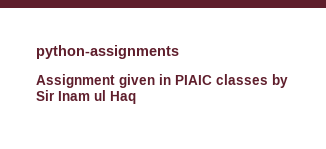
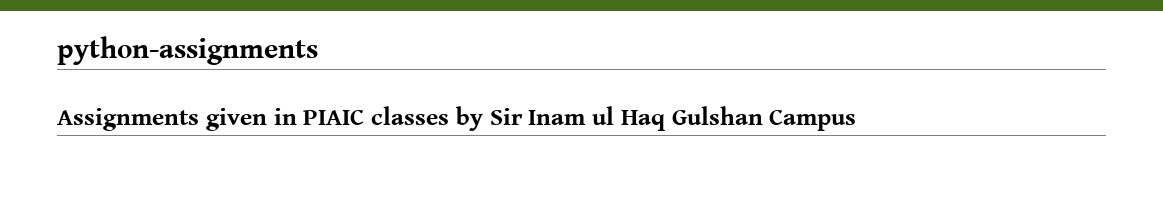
[36,74,115,88] Assignment -> [57,108,199,131] Assignments
(136, 97) none -> [671,106,857,131] Gulshan Campus

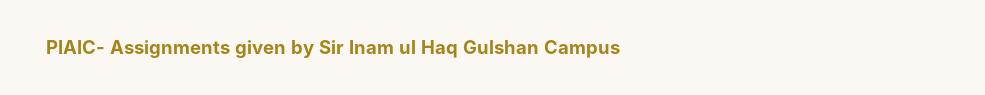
[57,36,318,65] python-assignments // -> [46,40,105,54] PIAIC-
[273,106,449,125] in PIAIC classes -> (286, 49) none

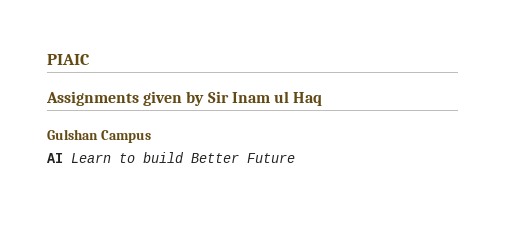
[46,40,105,54] PIAIC- -> [47,54,90,65] PIAIC //
(458, 49) none -> (323, 99) //
(620, 49) none -> [47,152,295,163] // AI Learn to build Better Future

